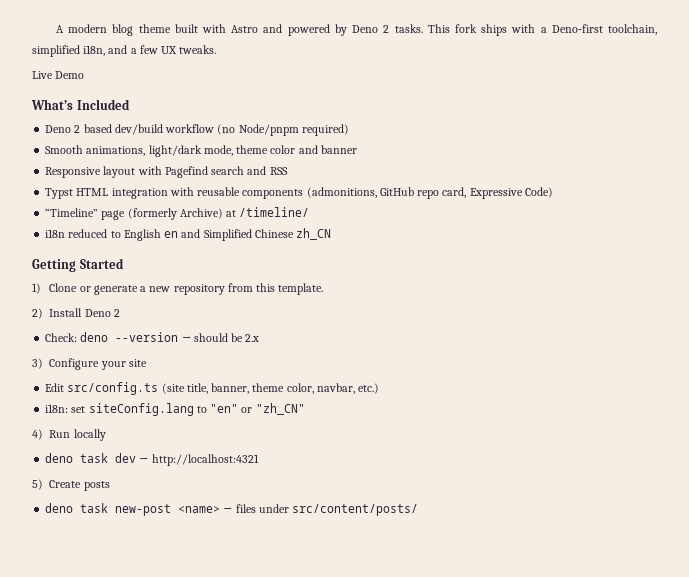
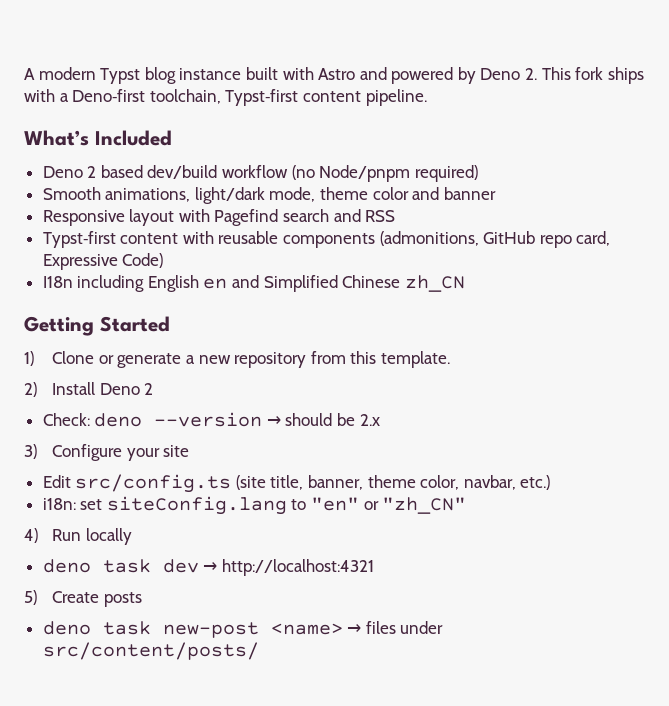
[112,24,171,36] blog theme -> [100,67,242,84] Typst blog instance
[383,24,423,33] 2 tasks. -> [525,68,538,80] 2.
[32,45,217,57] [32,71,85,79] simplified i18n, and a few UX tweaks. // Live Demo -> [225,89,427,106] Typst‑first content pipeline.
[45,188,168,199] Typst HTML integration -> [42,231,179,248] Typst‑first content
[45,207,310,220] [45,229,121,238] “Timeline” page (formerly Archive) at /timeline/ // i18n reduced to -> [42,275,145,292] I18n including

